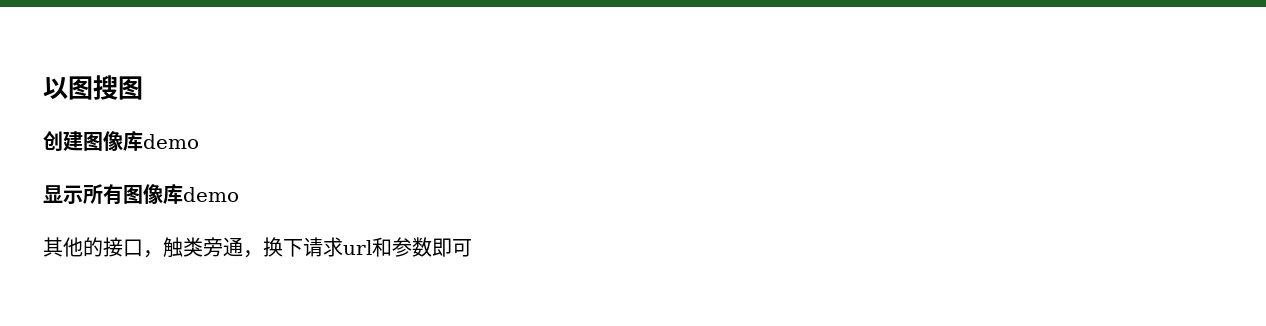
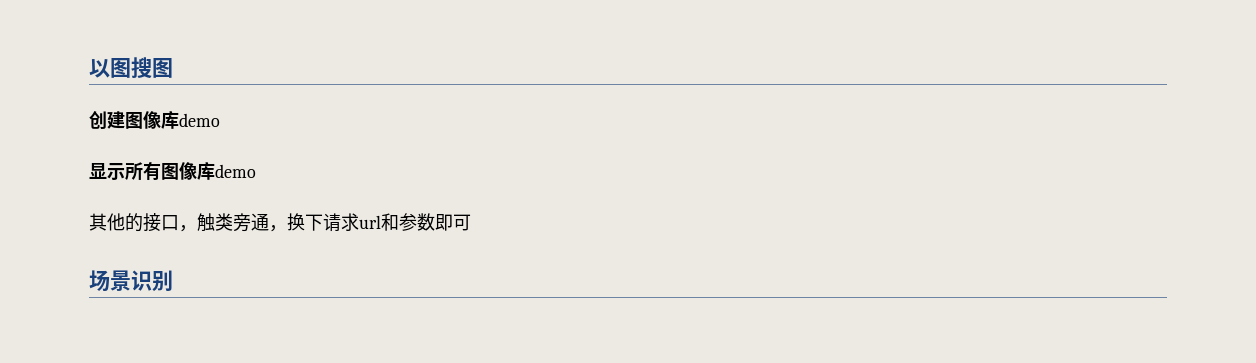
(472, 248) none -> [89,270,173,292] // 场景识别

